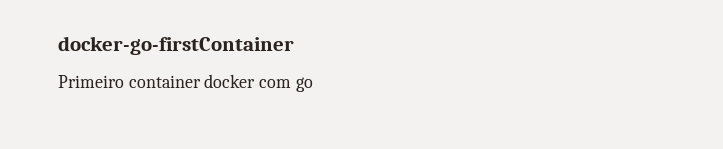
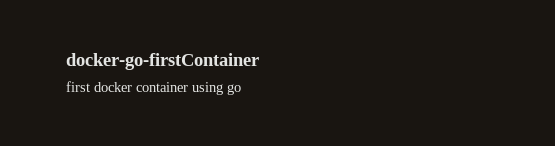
[58,74,292,88] Primeiro container docker com -> [66,81,223,95] first docker container using

